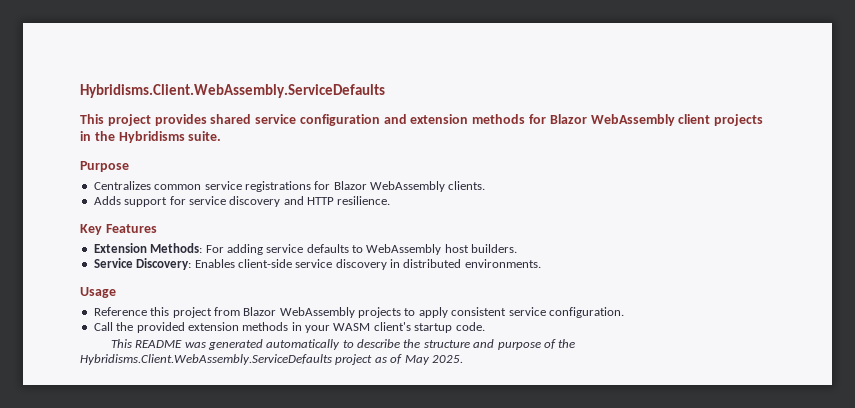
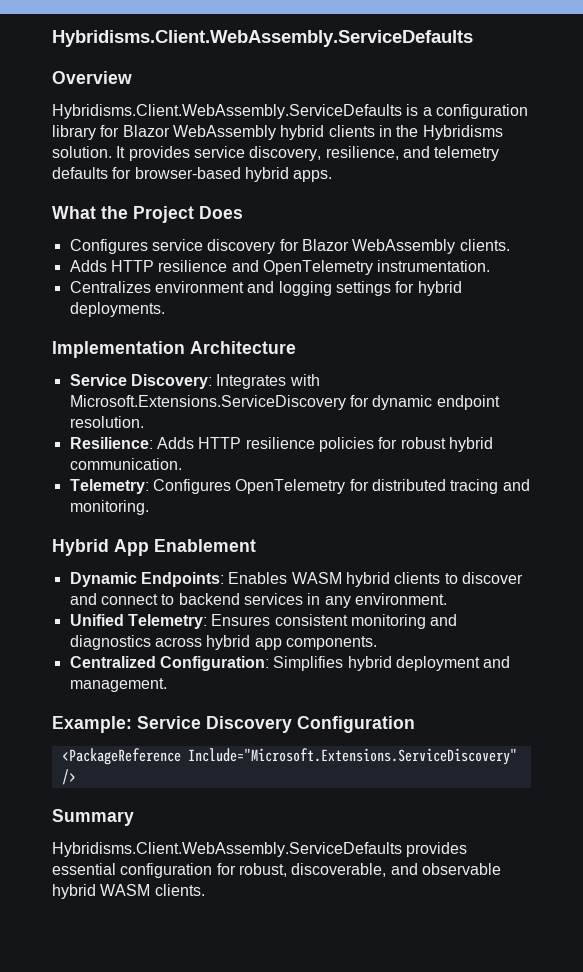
[80,114,764,126] This project provides shared service configuration and extension methods for Blazor WebAssembly client projects -> [52,71,132,84] [52,104,528,119] [52,125,375,140] Overview // Hybridisms.Client.WebAssembly.ServiceDefaults is a configuration library for Blazor WebAssembly hybrid clients
[188,131,222,141] [80,161,129,172] [93,181,311,192] suite. // Purpose // Centralizes common service registrations -> [52,146,500,161] [52,167,333,182] [52,206,243,223] [69,239,276,254] solution. It provides service discovery, resilience, and telemetry defaults for browser-based hybrid apps. // What the Project Does // Configures service discovery
[124,196,391,207] [80,224,157,235] [93,243,518,255] [93,258,541,270] [80,287,116,298] [93,307,624,318] [93,322,485,333] [110,339,576,350] [80,354,463,365] support for service discovery and HTTP resilience. // Key Features // Extension Methods: For adding service defaults to WebAssembly host builders. // Service Discovery: Enables client-side service discovery in distributed environments. // Usage // Reference this project from Blazor WebAssembly projects to apply consistent service configuration. // Call the provided extension methods in your WASM client's startup code. // This README was generated automatically to describe the structure and purpose of the Hybridisms.Client.WebAssembly.ServiceDefaults project as of May 2025. -> [110,260,491,275] [69,281,462,296] [69,302,165,317] [52,341,296,358] [69,374,320,389] [69,395,500,410] [69,416,144,428] [69,437,493,452] [69,458,182,470] [69,479,530,494] [69,500,149,515] [52,539,256,556] [69,572,523,587] [69,593,447,608] [69,614,458,629] [69,635,377,650] [69,656,511,671] [69,678,167,692] [52,716,415,733] [61,748,517,765] [61,769,76,785] [52,809,134,826] [52,842,468,857] [52,863,501,878] [52,884,205,899] HTTP resilience and OpenTelemetry instrumentation. // Centralizes environment and logging settings for hybrid deployments. // Implementation Architecture // Service Discovery: Integrates with Microsoft.Extensions.ServiceDiscovery for dynamic endpoint resolution. // Resilience: Adds HTTP resilience policies for robust hybrid communication. // Telemetry: Configures OpenTelemetry for distributed tracing and monitoring. // Hybrid App Enablement // Dynamic Endpoints: Enables WASM hybrid clients to discover and connect to backend services in any environment. // Unified Telemetry: Ensures consistent monitoring and diagnostics across hybrid app components. // Centralized Configuration: Simplifies hybrid deployment and management. // Example: Service Discovery Configuration // <PackageReference Include="Microsoft.Extensions.ServiceDiscovery" /> // Summary // Hybridisms.Client.WebAssembly.ServiceDefaults provides essential configuration for robust, discoverable, and observable hybrid WASM clients.

